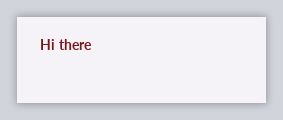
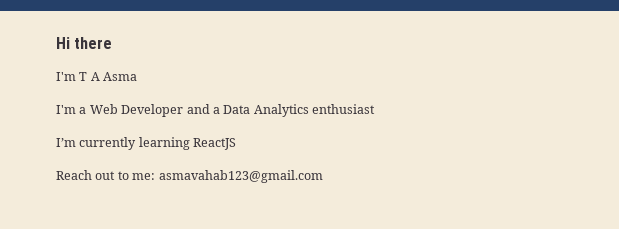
(92, 44) none -> [56,72,138,81] [56,104,375,117] [56,137,237,150] [56,170,323,183] // I'm T A Asma // I'm a Web Developer and a Data Analytics enthusiast // I’m currently learning ReactJS // Reach out to me: asmavahab123@gmail.com

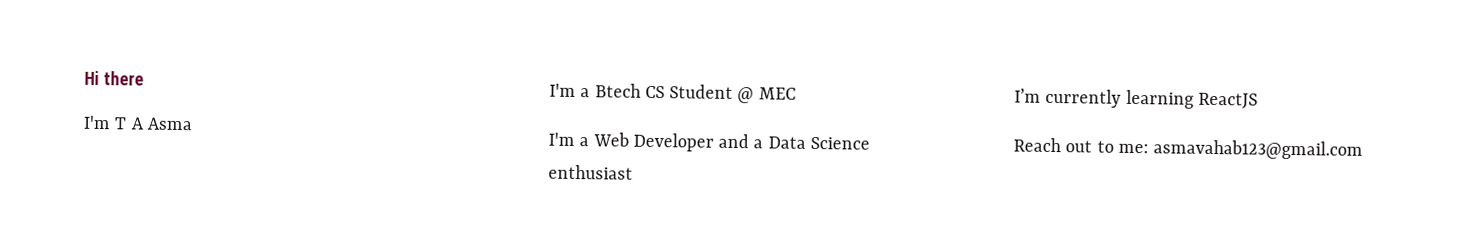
(138, 76) none -> [549,83,796,104] // I'm a Btech CS Student @ MEC
[253,104,309,117] Analytics -> [809,136,870,150] Science

